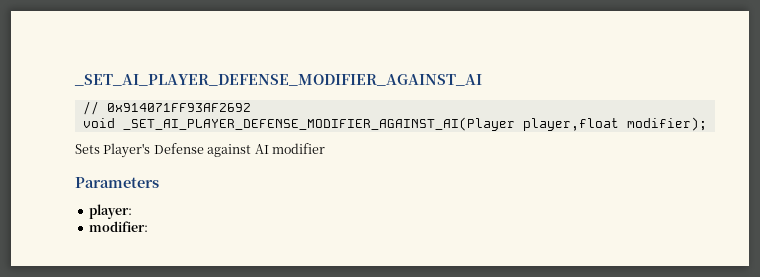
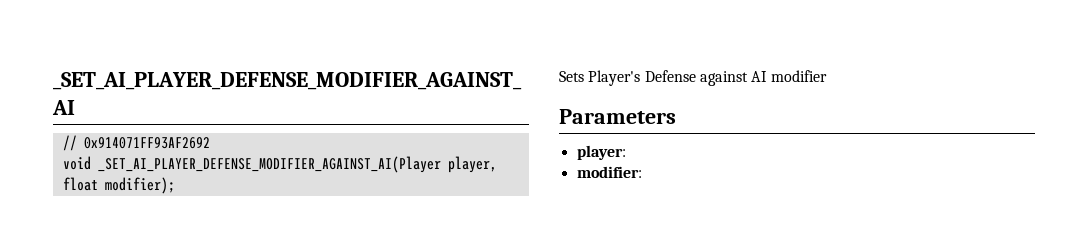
[522,118,619,131] player,float -> [447,156,497,173] [62,177,98,191] player, float

